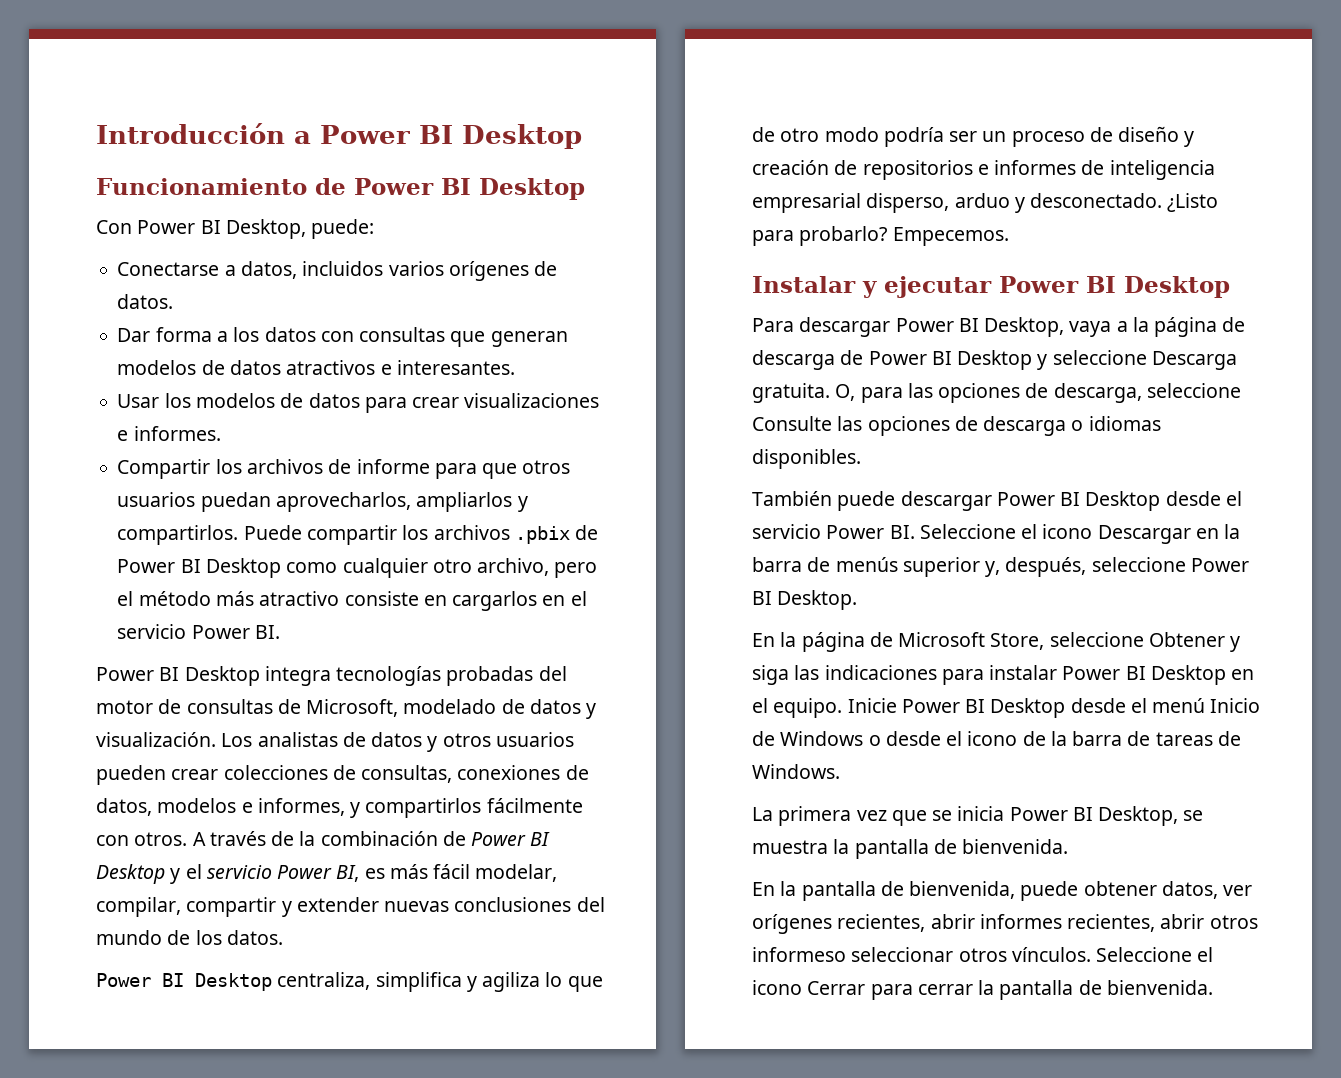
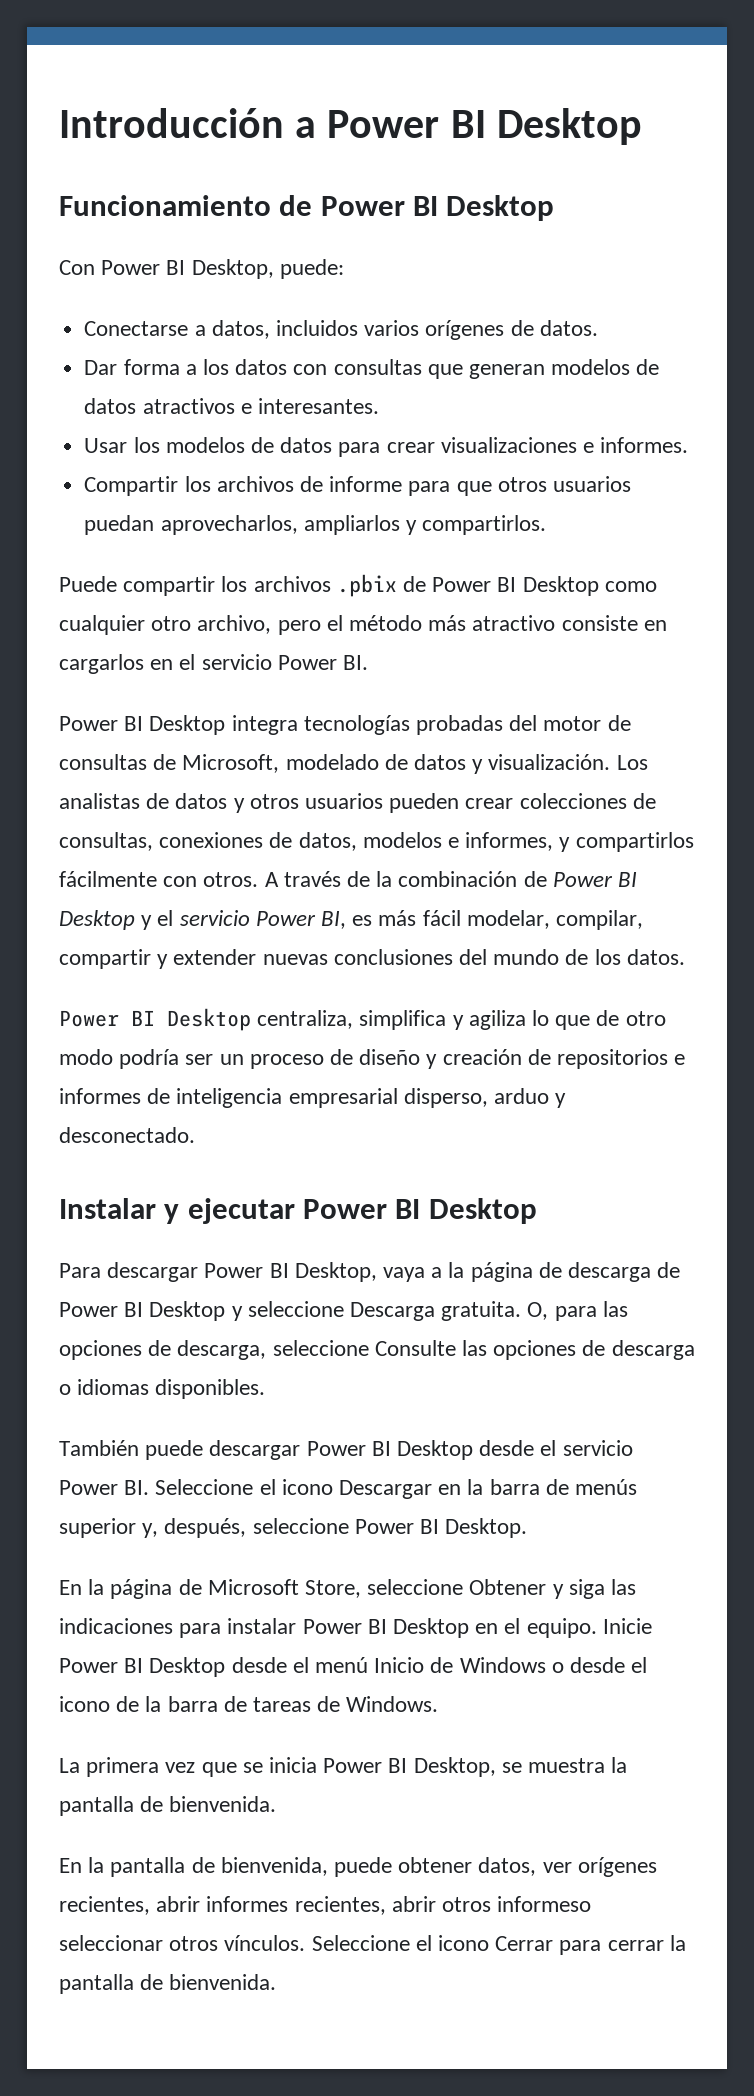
(239, 535) none -> (547, 525) //
[1167,193,1219,212] [752,226,1009,246] ¿Listo para probarlo? Empecemos. -> (195, 1135) none

